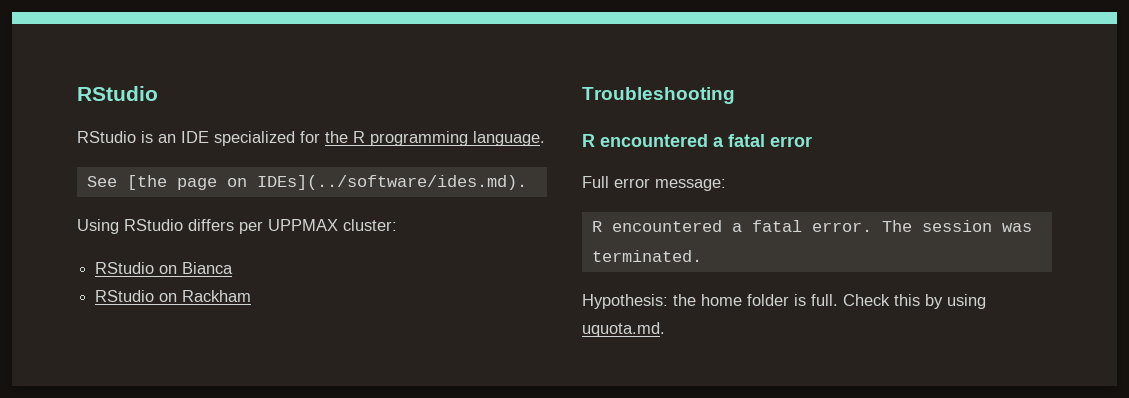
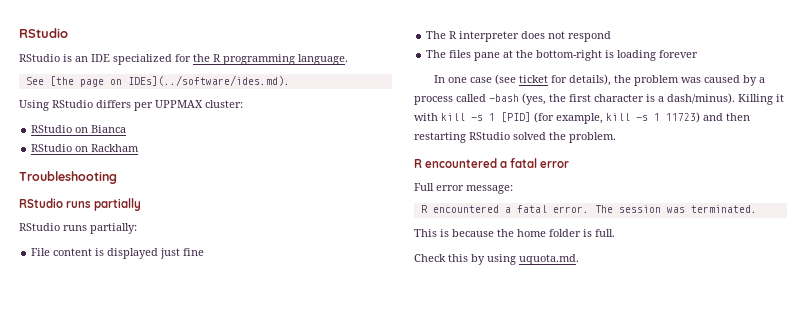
(735, 95) none -> [19,198,142,211] [19,223,137,234] [31,248,205,259] [426,31,612,42] [426,50,699,61] [434,74,766,86] [414,93,784,105] [414,112,750,124] [414,132,616,143] // RStudio runs partially // RStudio runs partially: // File content is displayed just fine // The R interpreter does not respond // The files pane at the bottom-right is loading forever // In one case (see ticket for details), the problem was caused by a process called -bash (yes, the first character is a dash/minus). Killing it with kill -s 1 [PID] (for example, kill -s 1 11723) and then restarting RStudio solved the problem.
[582,294,668,309] Hypothesis: -> [414,229,494,237] This is because
(838, 300) none -> (615, 233) //

